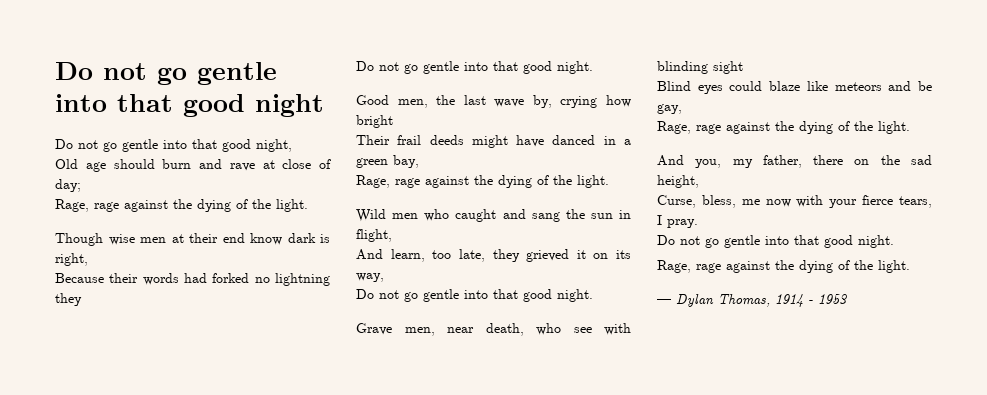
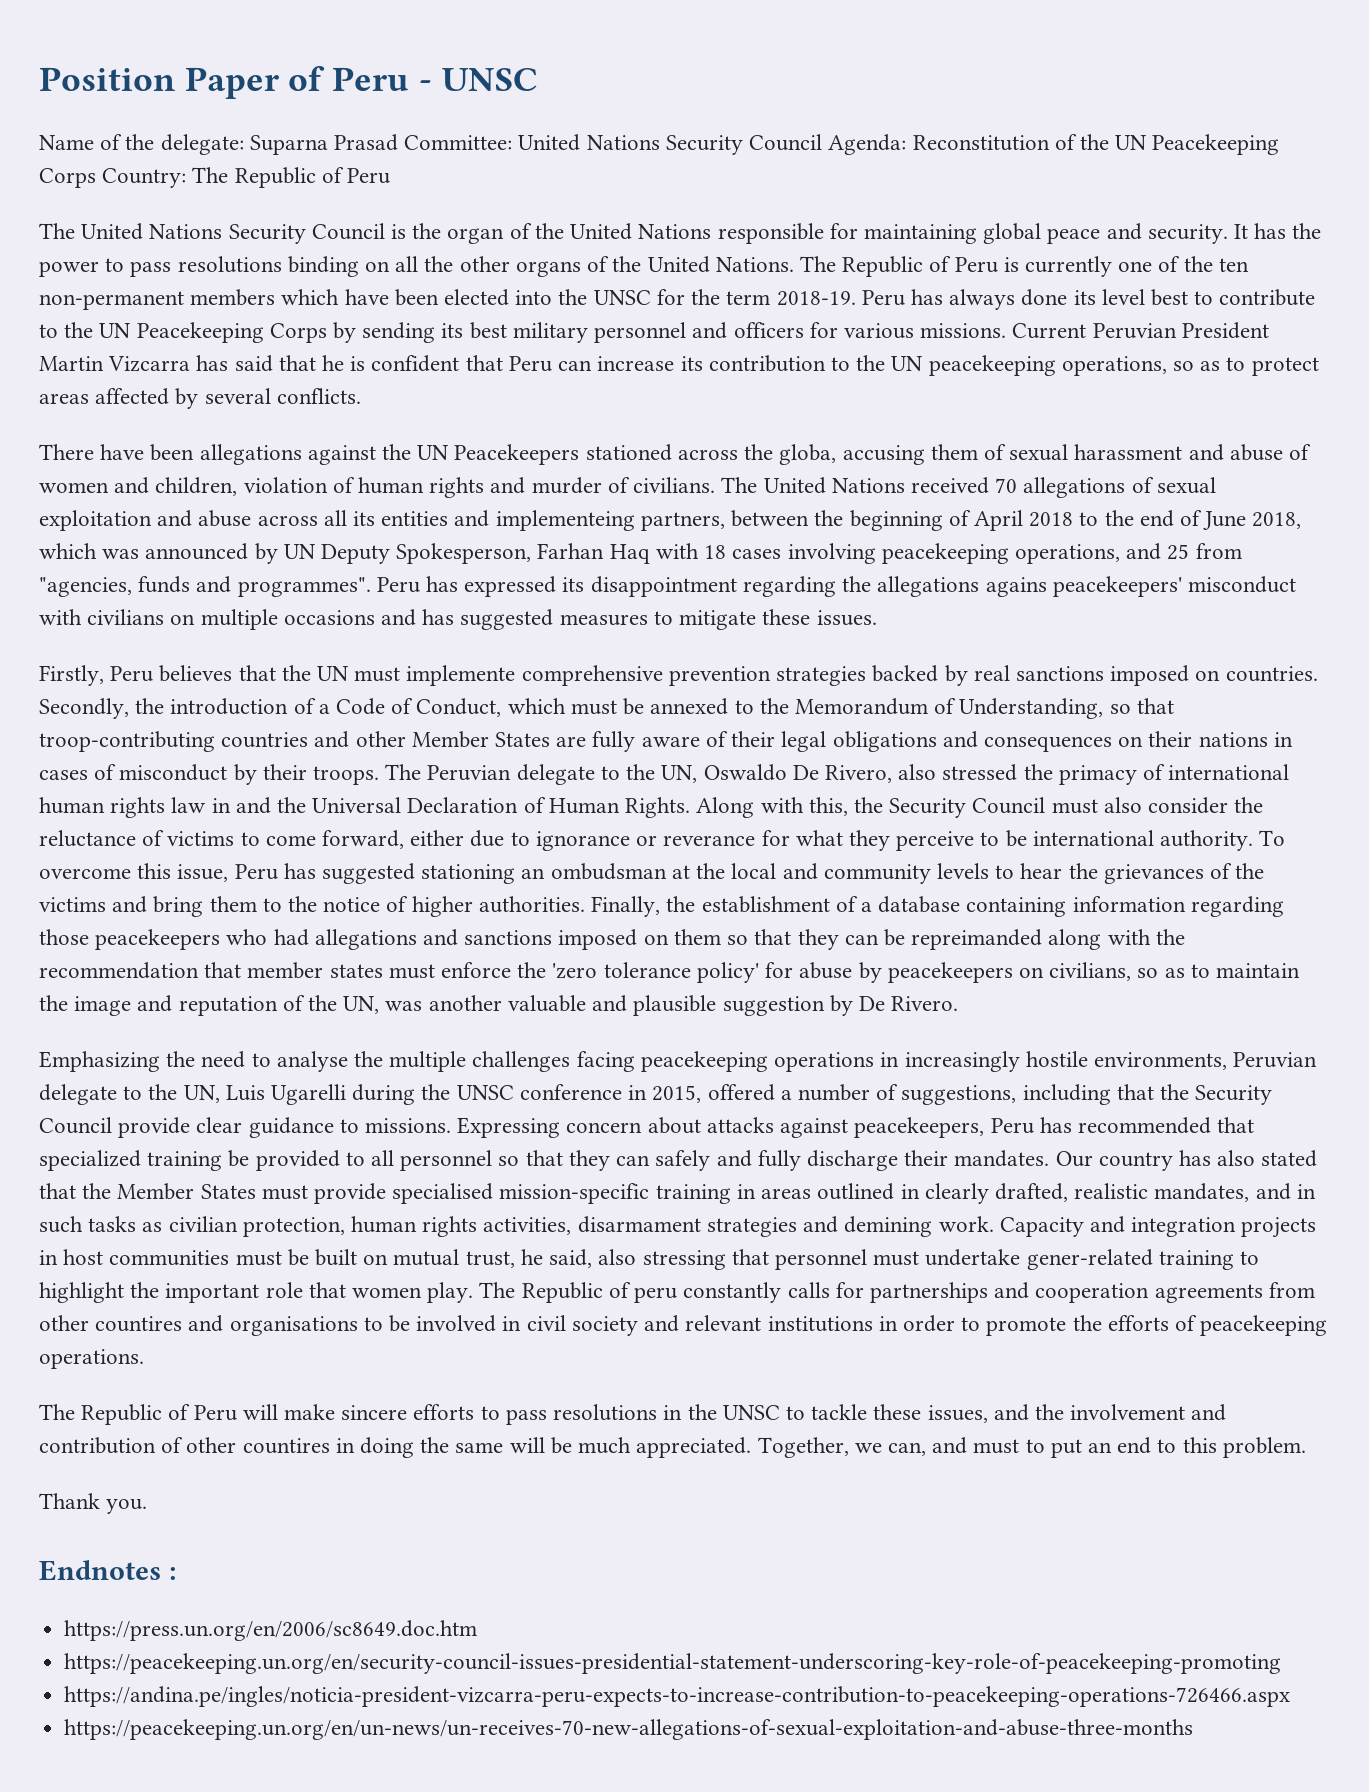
[55,62,277,85] [55,94,324,117] [55,139,292,152] [55,159,331,172] [55,179,81,192] [55,199,308,212] [55,233,330,246] [55,253,88,266] [55,273,330,286] [55,293,82,306] [356,61,593,74] [356,95,631,108] [356,115,393,128] [356,135,631,148] [356,155,419,168] [356,175,609,188] [356,209,631,222] [356,229,392,242] [356,249,631,262] [356,273,384,282] [356,289,593,302] [356,323,631,336] [657,61,743,74] [657,81,932,94] [657,104,682,114] [657,121,910,134] [657,155,932,168] [657,175,699,188] [657,195,932,208] [657,215,698,228] [657,235,894,248] [657,260,910,273] [657,294,847,307] Do not go gentle into that good night // Do not go gentle into that good night, // Old age should burn and rave at close of day; // Rage, rage against the dying of the light. // Though wise men at their end know dark is right, // Because their words had forked no lightning they // Do not go gentle into that good night. // Good men, the last wave by, crying how bright // Their frail deeds might have danced in a green bay, // Rage, rage against the dying of the light. // Wild men who caught and sang the sun in flight, // And learn, too late, they grieved it on its way, // Do not go gentle into that good night. // Grave men, near death, who see with blinding sight // Blind eyes could blaze like meteors and be gay, // Rage, rage against the dying of the light. // And you, my father, there on the sad height, // Curse, bless, me now with your fierce tears, I pray. // Do not go gentle into that good night. // Rage, rage against the dying of the light. // — Dylan Thomas, 1914 - 1953 -> [39,66,538,99] [39,134,1280,155] [39,167,391,188] [39,223,1322,244] [39,256,1249,277] [39,289,1316,310] [39,322,1269,343] [39,355,1319,376] [39,388,361,409] [39,444,1311,465] [39,477,1216,498] [39,510,1302,531] [39,543,1242,564] [39,576,1296,597] [39,609,877,630] [39,665,1318,686] [39,698,1174,719] [39,731,1293,752] [39,764,1290,785] [39,797,1264,818] [39,830,1286,851] [39,863,1265,884] [39,896,1284,917] [39,929,1185,950] [39,962,1300,983] [39,995,959,1016] [39,1051,1318,1072] [39,1084,1273,1105] [39,1117,1255,1138] [39,1150,1318,1171] [39,1183,1316,1204] [39,1216,1317,1238] [39,1249,1259,1270] [39,1282,1315,1303] [39,1315,1328,1336] [39,1349,144,1369] [39,1404,1227,1425] [39,1437,1306,1458] [39,1493,148,1514] [39,1560,176,1581] [64,1620,478,1641] [64,1653,1282,1674] [64,1686,1291,1707] [64,1719,1194,1740] Position Paper of Peru - UNSC // Name of the delegate: Suparna Prasad Committee: United Nations Security Council Agenda: Reconstitution of the UN Peacekeeping Corps Country: The Republic of Peru // The United Nations Security Council is the organ of the United Nations responsible for maintaining global peace and security. It has the power to pass resolutions binding on all the other organs of the United Nations. The Republic of Peru is currently one of the ten non-permanent members which have been elected into the UNSC for the term 2018-19. Peru has always done its level best to contribute to the UN Peacekeeping Corps by sending its best military personnel and officers for various missions. Current Peruvian President Martin Vizcarra has said that he is confident that Peru can increase its contribution to the UN peacekeeping operations, so as to protect areas affected by several conflicts. // There have been allegations against the UN Peacekeepers stationed across the globa, accusing them of sexual harassment and abuse of women and children, violation of human rights and murder of civilians. The United Nations received 70 allegations of sexual exploitation and abuse across all its entities and implementeing partners, between the beginning of April 2018 to the end of June 2018, which was announced by UN Deputy Spokesperson, Farhan Haq with 18 cases involving peacekeeping operations, and 25 from "agencies, funds and programmes". Peru has expressed its disappointment regarding the allegations agains peacekeepers' misconduct with civilians on multiple occasions and has suggested measures to mitigate these issues. // Firstly, Peru believes that the UN must implemente comprehensive prevention strategies backed by real sanctions imposed on countries. Secondly, the introduction of a Code of Conduct, which must be annexed to the Memorandum of Understanding, so that troop-contributing countries and other Member States are fully aware of their legal obligations and consequences on their nations in cases of misconduct by their troops. The Peruvian delegate to the UN, Oswaldo De Rivero, also stressed the primacy of international human rights law in and the Universal Declaration of Human Rights. Along with this, the Security Council must also consider the reluctance of victims to come forward, either due to ignorance or reverance for what they perceive to be international authority. To overcome this issue, Peru has suggested stationing an ombudsman at the local and community levels to hear the grievances of the victims and bring them to the notice of higher authorities. Finally, the establishment of a database containing information regarding those peacekeepers who had allegations and sanctions imposed on them so that they can be repreimanded along with the recommendation that member states must enforce the 'zero tolerance policy' for abuse by peacekeepers on civilians, so as to maintain the image and reputation of the UN, was another valuable and plausible suggestion by De Rivero. // Emphasizing the need to analyse the multiple challenges facing peacekeeping operations in increasingly hostile environments, Peruvian delegate to the UN, Luis Ugarelli during the UNSC conference in 2015, offered a number of suggestions, including that the Security Council provide clear guidance to missions. Expressing concern about attacks against peacekeepers, Peru has recommended that specialized training be provided to all personnel so that they can safely and fully discharge their mandates. Our country has also stated that the Member States must provide specialised mission-specific training in areas outlined in clearly drafted, realistic mandates, and in such tasks as civilian protection, human rights activities, disarmament strategies and demining work. Capacity and integration projects in host communities must be built on mutual trust, he said, also stressing that personnel must undertake gener-related training to highlight the important role that women play. The Republic of peru constantly calls for partnerships and cooperation agreements from other countires and organisations to be involved in civil society and relevant institutions in order to promote the efforts of peacekeeping operations. // The Republic of Peru will make sincere efforts to pass resolutions in the UNSC to tackle these issues, and the involvement and contribution of other countires in doing the same will be much appreciated. Together, we can, and must to put an end to this problem. // Thank you. // Endnotes : // https://press.un.org/en/2006/sc8649.doc.htm // https://peacekeeping.un.org/en/security-council-issues-presidential-statement-underscoring-key-role-of-peacekeeping-promoting // https://andina.pe/ingles/noticia-president-vizcarra-peru-expects-to-increase-contribution-to-peacekeeping-operations-726466.aspx // https://peacekeeping.un.org/en/un-news/un-receives-70-new-allegations-of-sexual-exploitation-and-abuse-three-months

